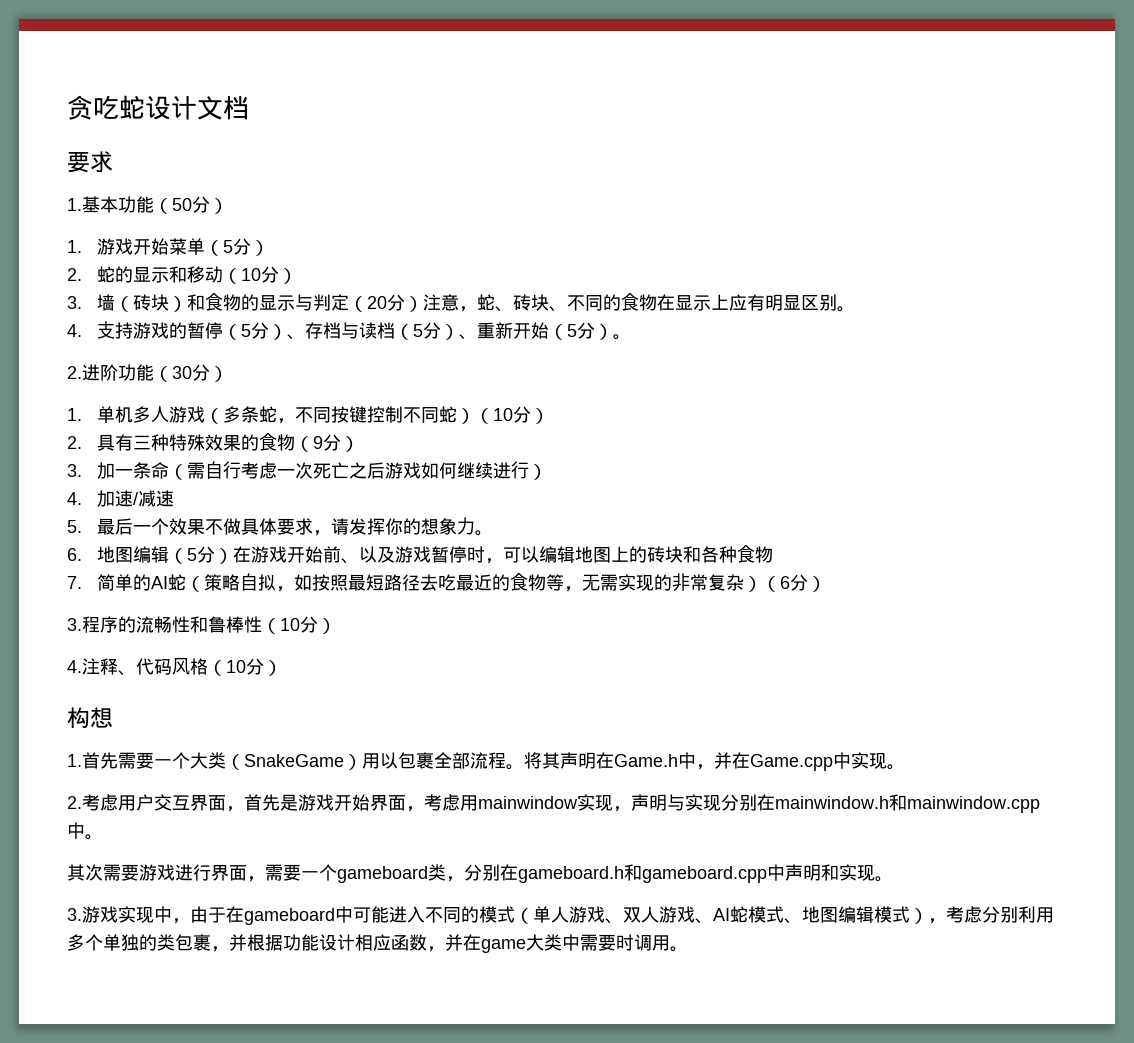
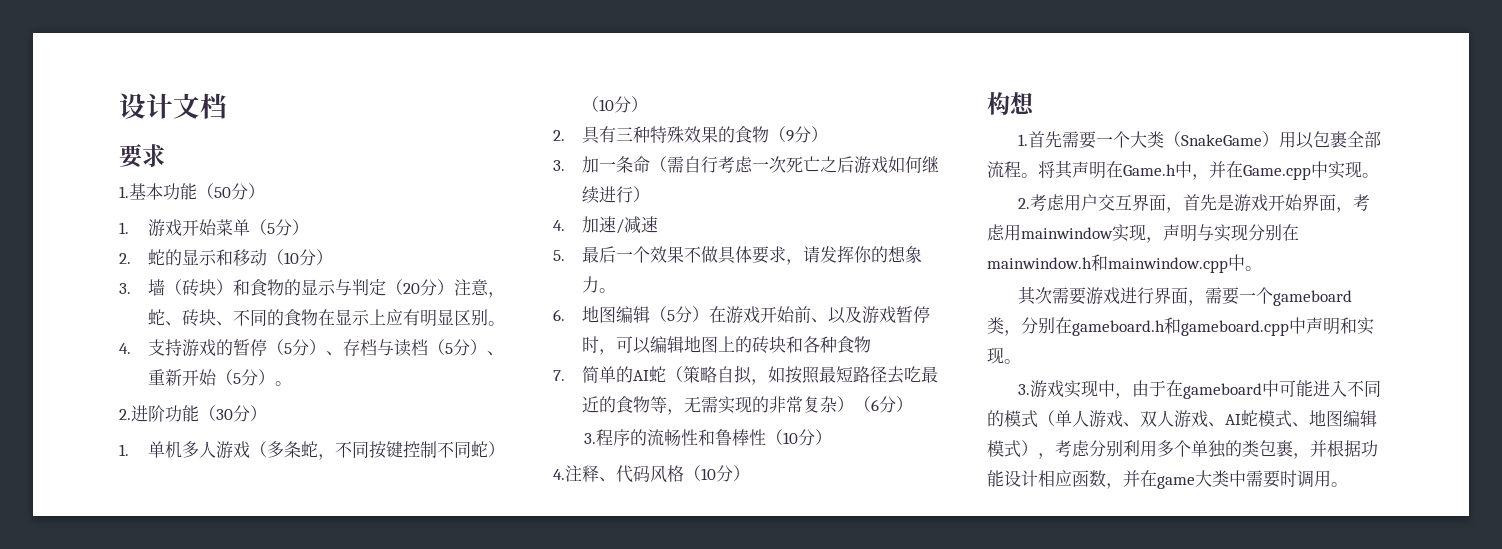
[67,95,145,120] 贪吃蛇 -> (119, 106) none

